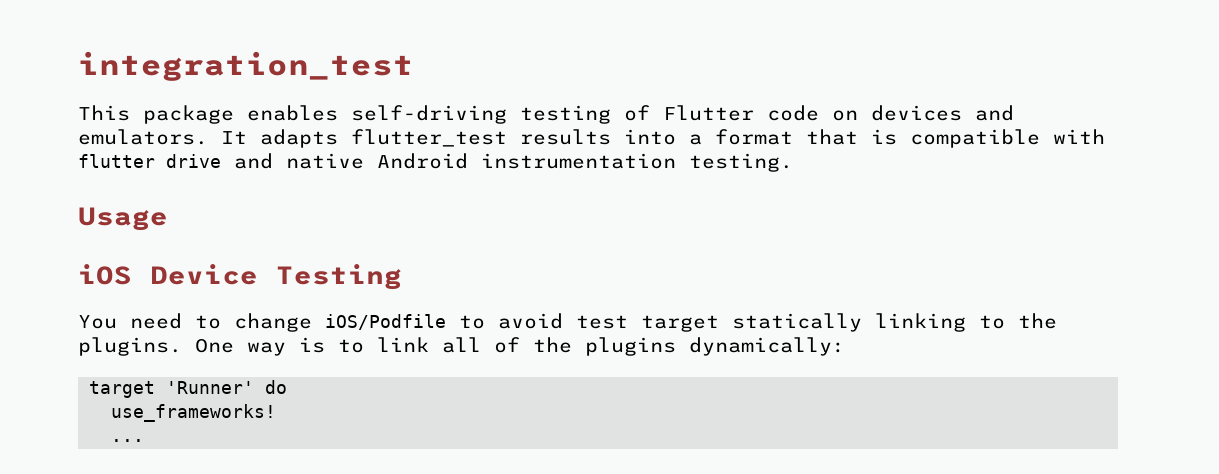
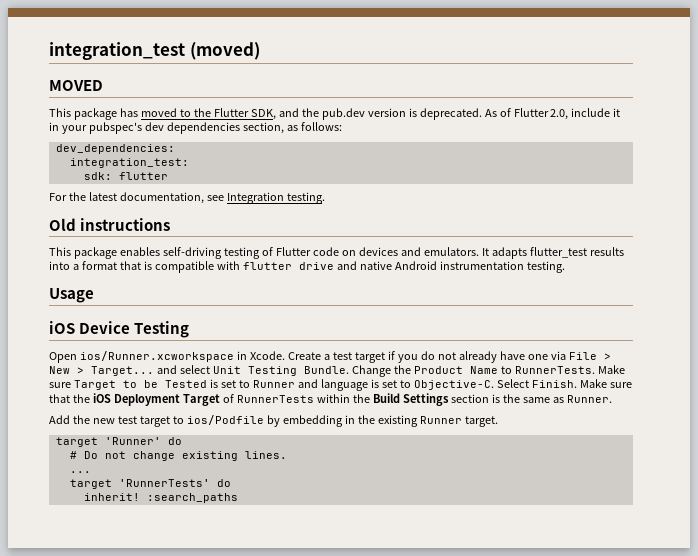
(414, 66) none -> [189,42,260,60] [49,80,103,91] [49,108,621,120] [49,122,342,134] [55,144,175,154] [69,158,189,168] [83,172,168,180] [49,192,325,204] [49,218,171,231] (moved) // MOVED // This package has moved to the Flutter SDK, and the pub.dev version is deprecated. As of Flutter 2.0, include it in your pubspec's dev dependencies section, as follows: // dev_dependencies: // integration_test: // sdk: flutter // For the latest documentation, see Integration testing. // Old instructions
[78,313,1057,332] [78,337,845,356] [89,380,288,398] [111,404,277,422] [111,439,145,442] You need to change iOS/Podfile to avoid test target statically linking to the plugins. One way is to link all of the plugins dynamically: // target 'Runner' do // use_frameworks! // ... -> [49,351,611,363] [49,365,625,377] [49,379,632,391] [49,393,612,406] [49,415,498,427] [55,437,182,447] [69,451,287,461] [69,471,91,473] [69,479,231,489] [83,493,238,503] Open ios/Runner.xcworkspace in Xcode. Create a test target if you do not already have one via File > New > Target... and select Unit Testing Bundle. Change the Product Name to RunnerTests. Make sure Target to be Tested is set to Runner and language is set to Objective-C. Select Finish. Make sure that the iOS Deployment Target of RunnerTests within the Build Settings section is the same as Runner. // Add the new test target to ios/Podfile by embedding in the existing Runner target. // target 'Runner' do // # Do not change existing lines. // ... // target 'RunnerTests' do // inherit! :search_paths

